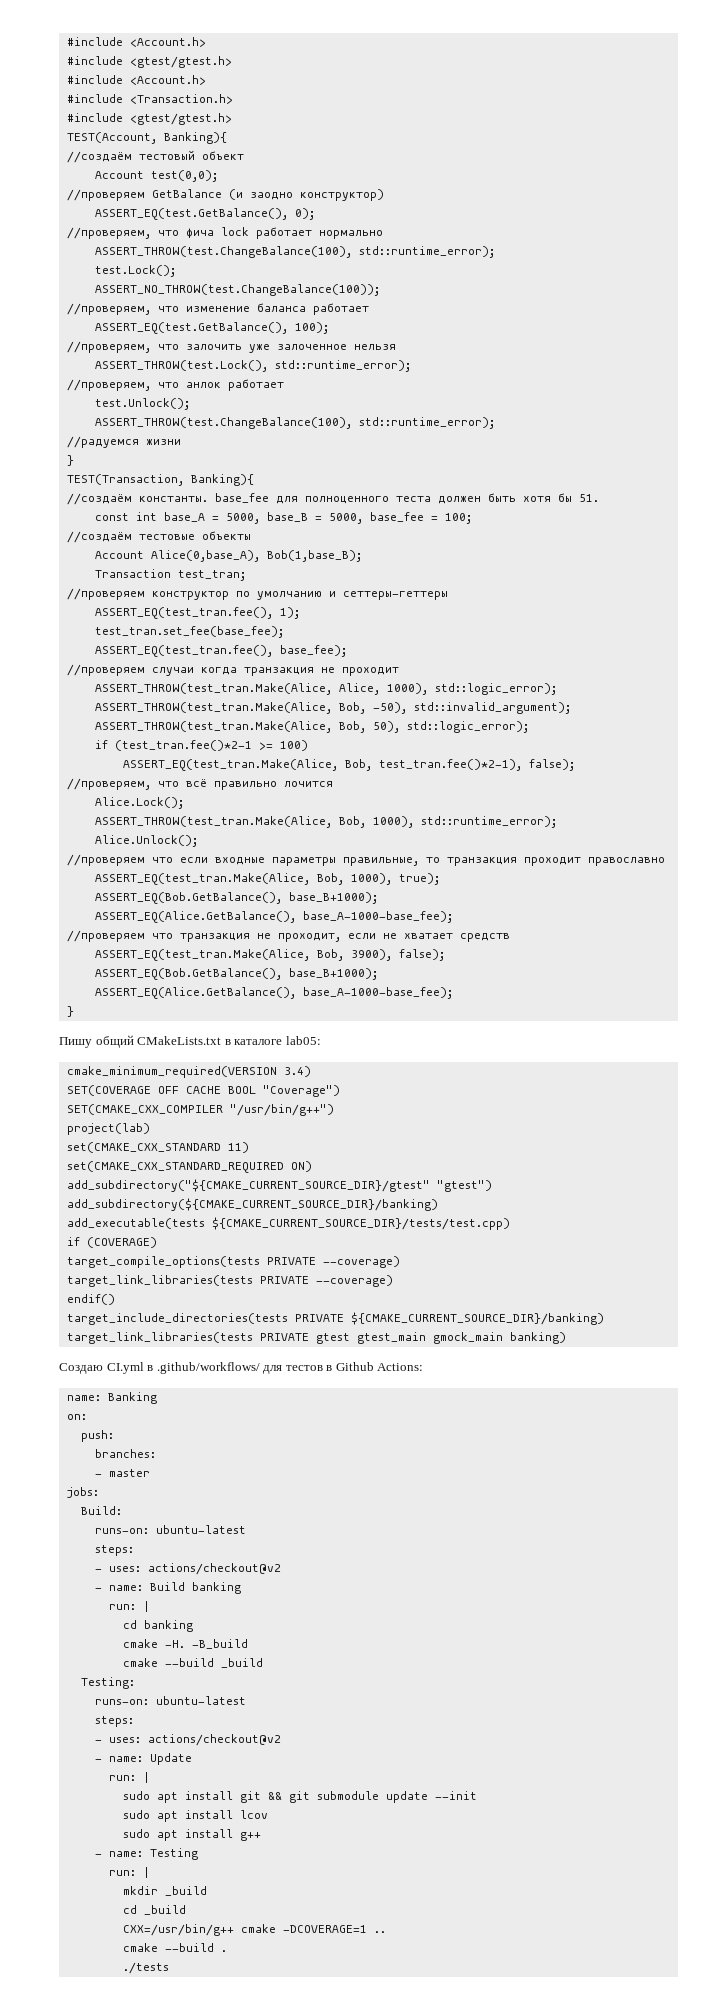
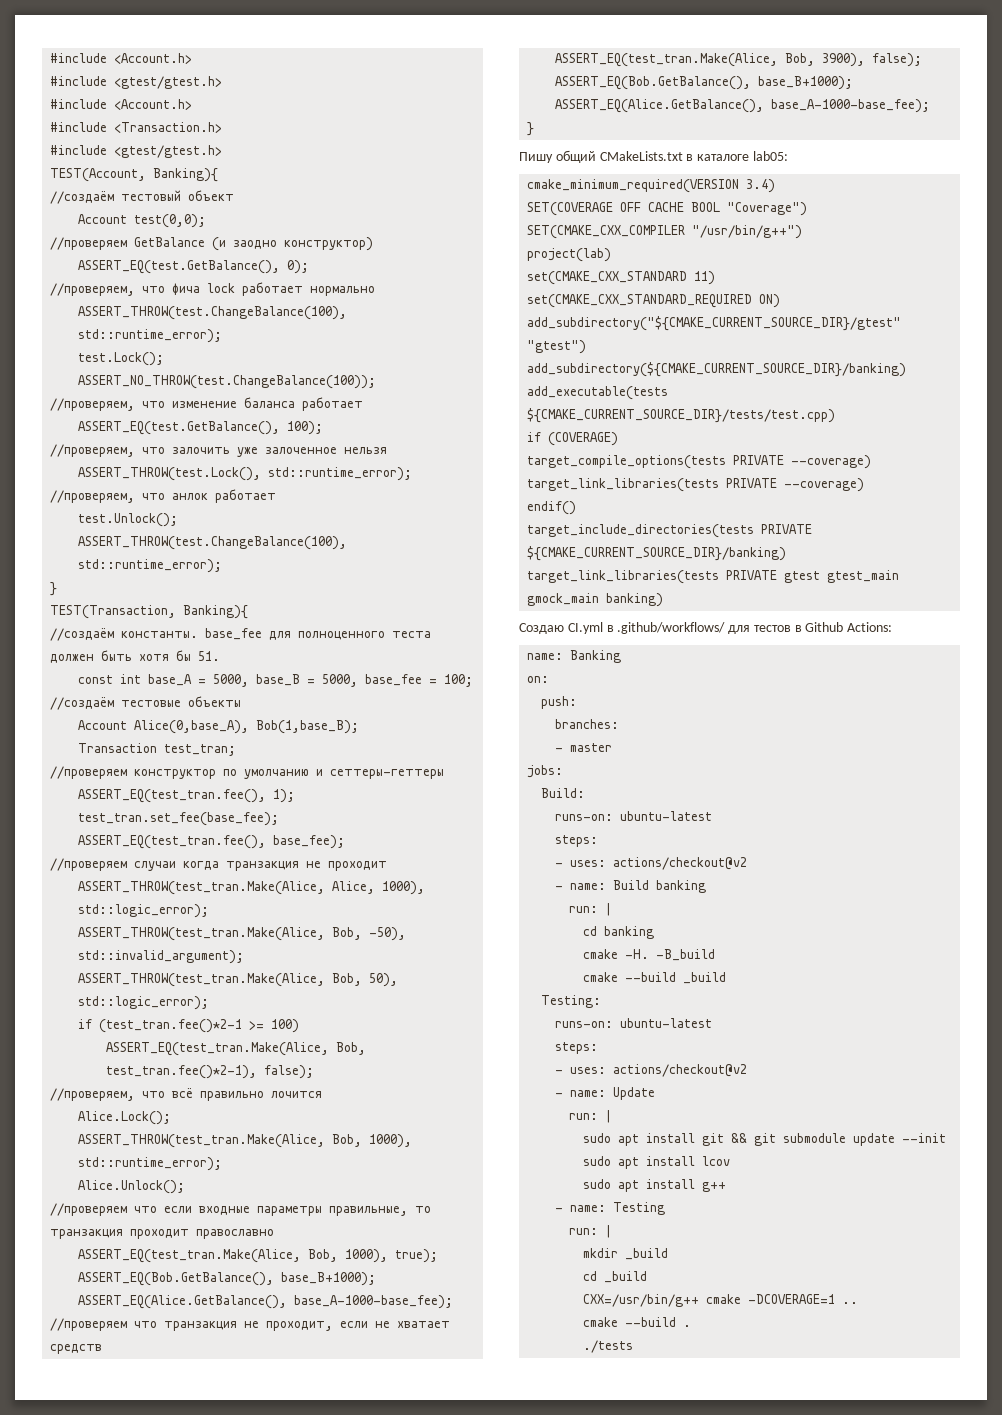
[66,436,181,448] // //радуемся жизни -> (223, 566) none

